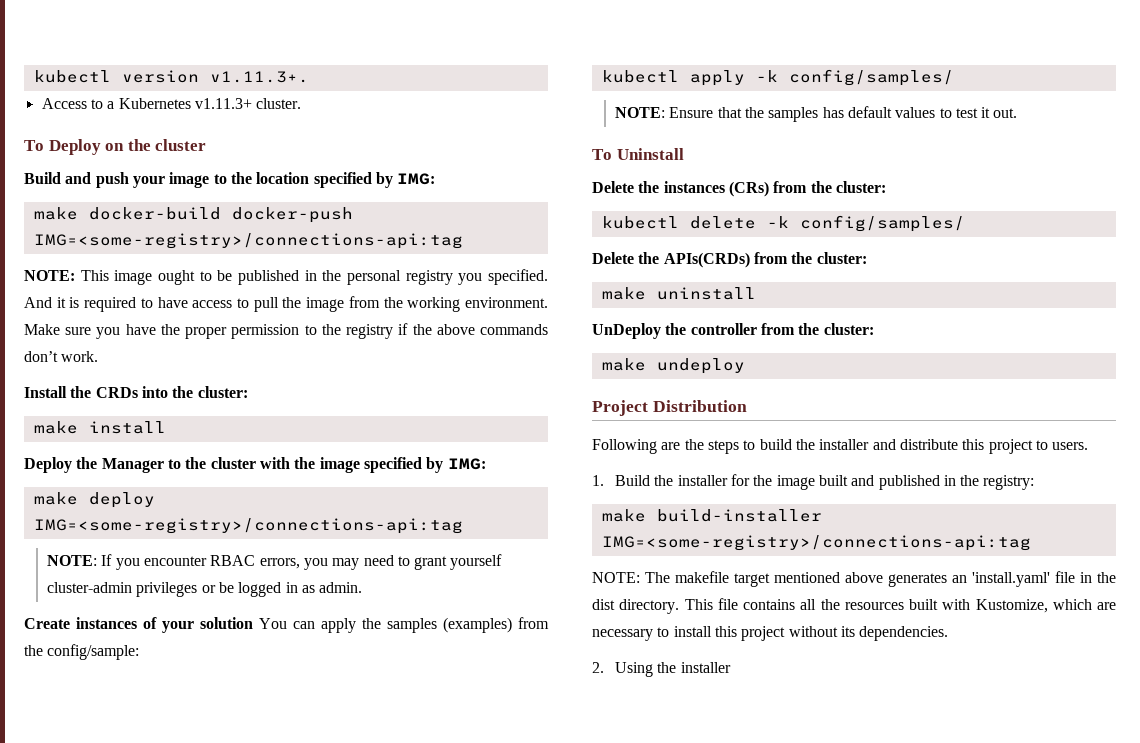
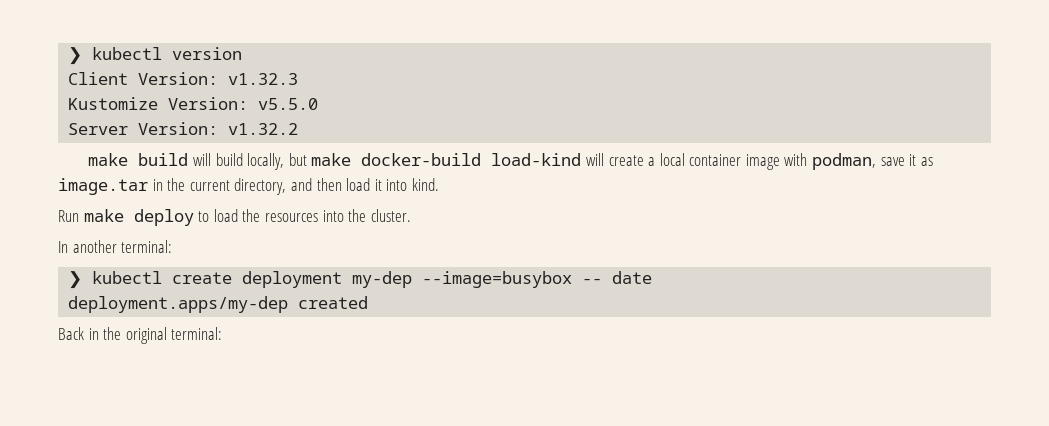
(33, 76) none -> [68,47,83,65] ❯
[209,71,309,83] [41,98,302,109] [24,139,207,155] [24,172,436,188] [33,207,353,223] [33,233,463,249] [24,269,549,285] [24,296,548,312] [24,323,548,339] [24,351,99,362] [24,386,248,398] [33,421,166,434] [24,457,486,473] [33,492,155,508] [33,518,463,534] [46,554,503,570] [46,582,363,597] [24,617,549,633] [24,644,140,660] [601,69,954,86] [614,106,1018,122] [592,148,684,160] [592,181,886,197] [601,215,965,232] [592,252,867,268] [601,287,756,300] [592,323,874,339] [601,358,745,374] [592,400,747,416] [592,439,1089,454] [592,474,1035,490] [601,509,822,522] [601,535,1031,551] [592,571,1116,587] [592,598,1116,614] [592,626,949,641] [592,662,731,677] v1.11.3+. // Access to a Kubernetes v1.11.3+ cluster. // To Deploy on the cluster // Build and push your image to the location specified by IMG: // make docker-build docker-push IMG=<some-registry>/connections-api:tag // NOTE: This image ought to be published in the personal registry you specified. And it is required to have access to pull the image from the working environment. Make sure you have the proper permission to the registry if the above commands don’t work. // Install the CRDs into the cluster: // make install // Deploy the Manager to the cluster with the image specified by IMG: // make deploy IMG=<some-registry>/connections-api:tag // NOTE: If you encounter RBAC errors, you may need to grant yourself cluster-admin privileges or be logged in as admin. // Create instances of your solution You can apply the samples (examples) from the config/sample: // kubectl apply -k config/samples/ // NOTE: Ensure that the samples has default values to test it out. // To Uninstall // Delete the instances (CRs) from the cluster: // kubectl delete -k config/samples/ // Delete the APIs(CRDs) from the cluster: // make uninstall // UnDeploy the controller from the cluster: // make undeploy // Project Distribution // Following are the steps to build the installer and distribute this project to users. // 1. Build the installer for the image built and published in the registry: // make build-installer IMG=<some-registry>/connections-api:tag // NOTE: The makefile target mentioned above generates an 'install.yaml' file in the dist directory. This file contains all the resources built with Kustomize, which are necessary to install this project without its dependencies. // 2. Using the installer -> [68,72,299,85] [68,97,319,110] [68,122,299,135] [88,153,933,170] [58,178,439,195] [58,209,411,226] [58,240,173,253] [68,271,653,289] [68,296,369,313] [58,327,223,344] // Client Version: v1.32.3 // Kustomize Version: v5.5.0 // Server Version: v1.32.2 // make build will build locally, but make docker-build load-kind will create a local container image with podman, save it as image.tar in the current directory, and then load it into kind. // Run make deploy to load the resources into the cluster. // In another terminal: // ❯ kubectl create deployment my-dep --image=busybox -- date // deployment.apps/my-dep created // Back in the original terminal:

